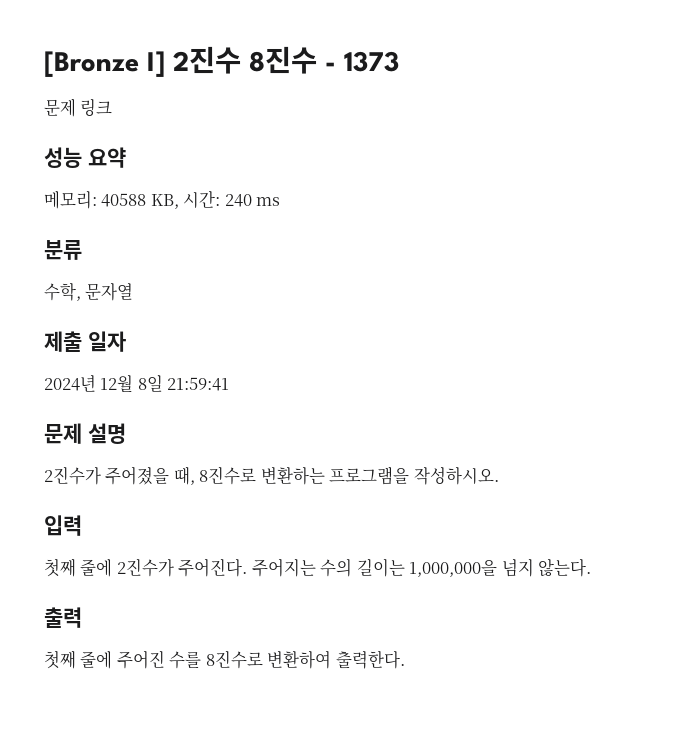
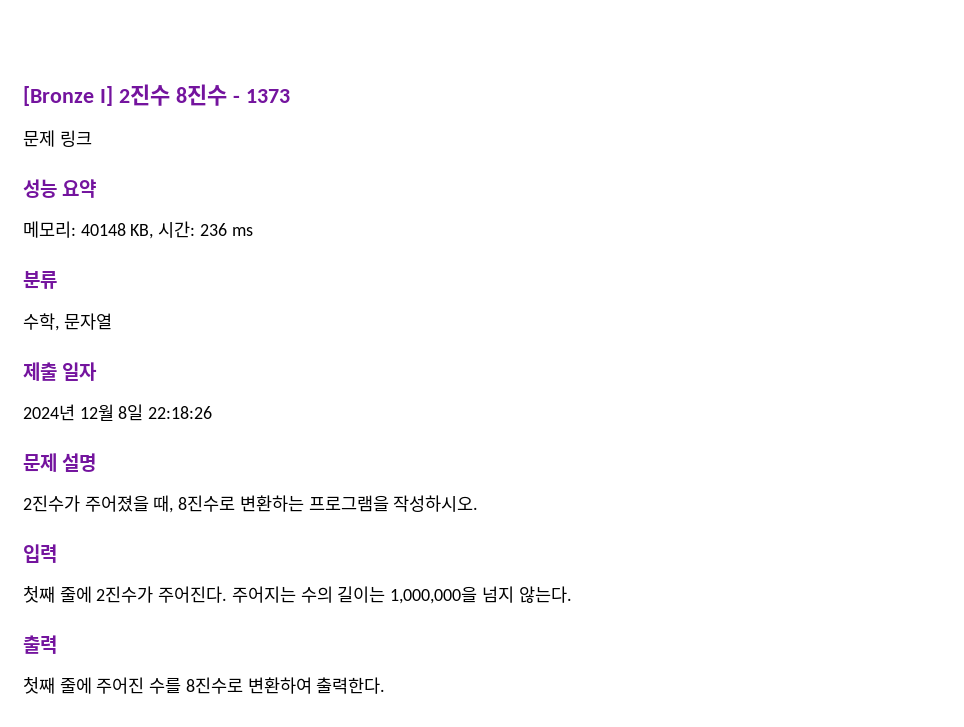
[101,193,147,207] 40588 -> [80,223,126,236] 40148
[224,194,252,207] 240 -> [199,223,227,236] 236
[167,377,230,391] 21:59:41 -> [148,406,213,419] 22:18:26

